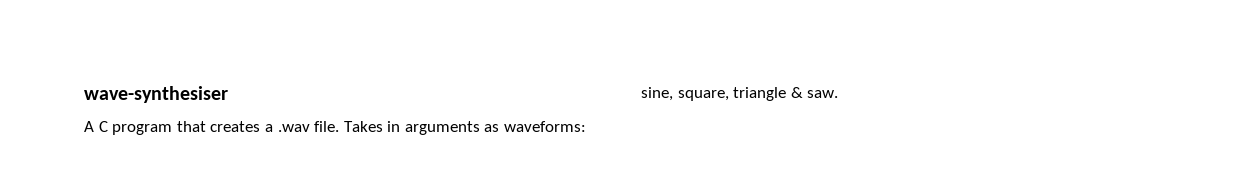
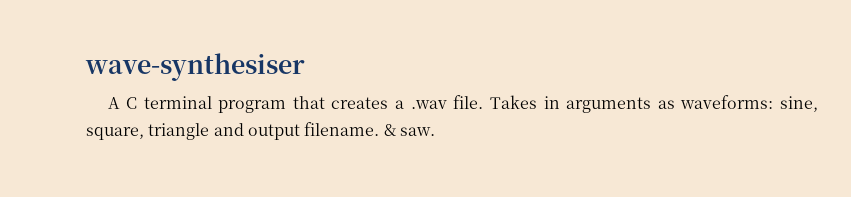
(108, 126) none -> [143,96,212,109] terminal
(787, 94) none -> [213,122,380,140] and output filename.

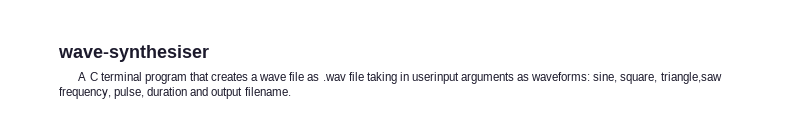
[410,95,560,109] .wav file. Takes in -> [259,72,459,84] wave file as .wav file taking in userinput
[148,123,210,140] triangle -> [660,72,722,84] [59,87,188,99] triangle,saw frequency, pulse, duration
[383,124,435,136] & saw. -> (291, 91) none

